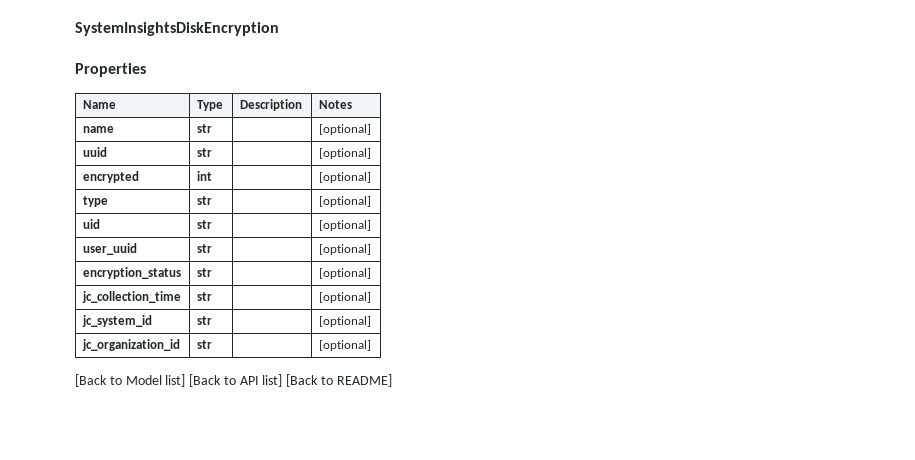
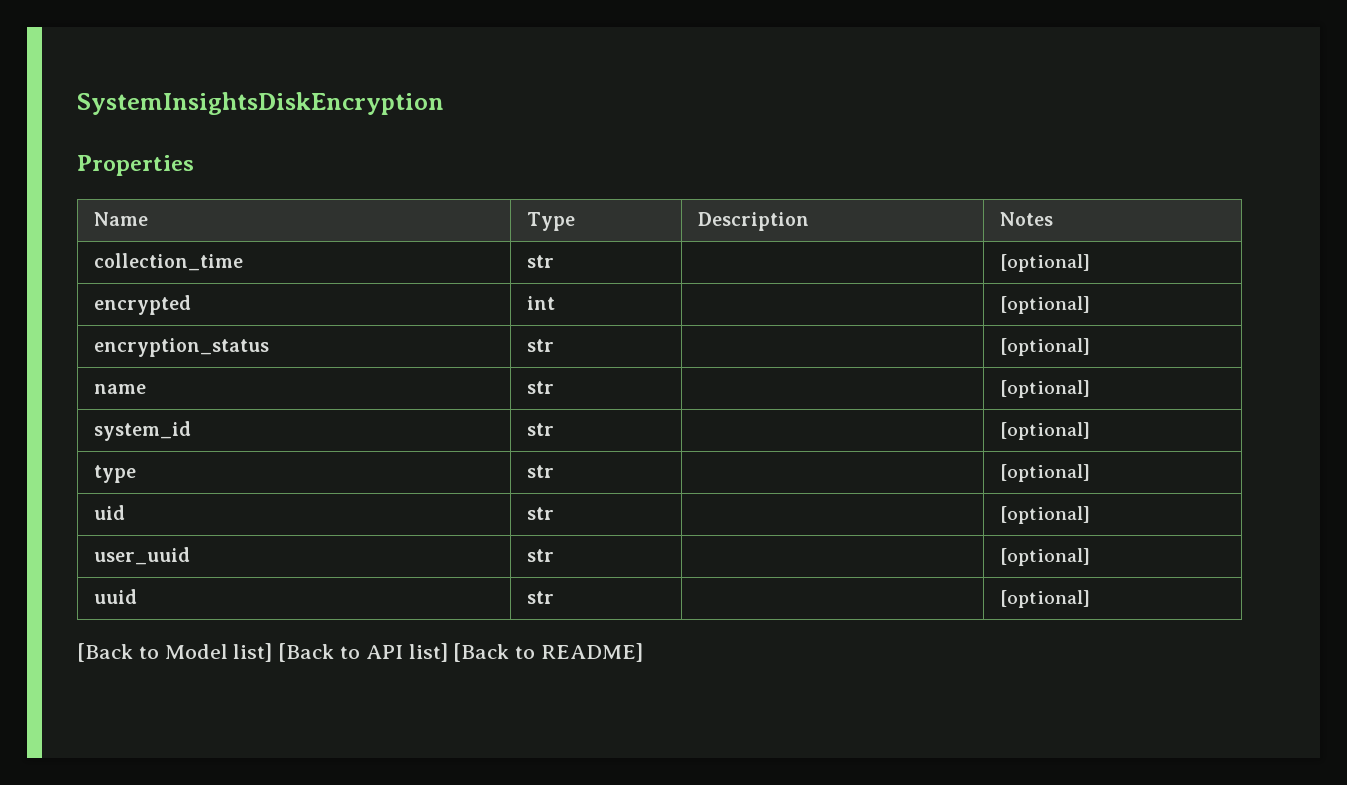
[82,126,114,133] [196,124,212,133] [318,124,371,135] [82,147,107,157] name | str | | [optional] // uuid -> [93,253,243,271] collection_time
(371, 177) none -> [93,338,269,357] [526,339,554,352] [999,338,1090,356] [93,384,146,394] [526,381,554,394] [999,380,1090,398] [93,421,191,441] [526,423,554,436] [999,422,1090,440] // encryption_status | str | | [optional] // name | str | | [optional] // system_id | str | | [optional]
[82,267,181,279] [196,268,212,277] [318,268,371,279] [81,291,181,303] [196,292,212,301] [318,292,371,303] [81,315,152,327] [196,316,212,325] [318,316,371,327] [81,339,180,351] encryption_status | str | | [optional] // jc_collection_time | str | | [optional] // jc_system_id | str | | [optional] // jc_organization_id -> [93,589,137,604] uuid

